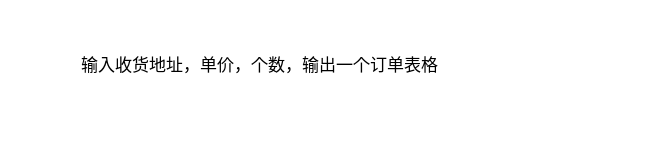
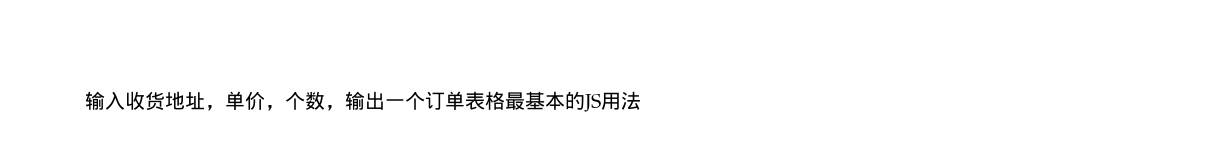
(438, 64) none -> [505,91,641,112] 最基本的JS用法

